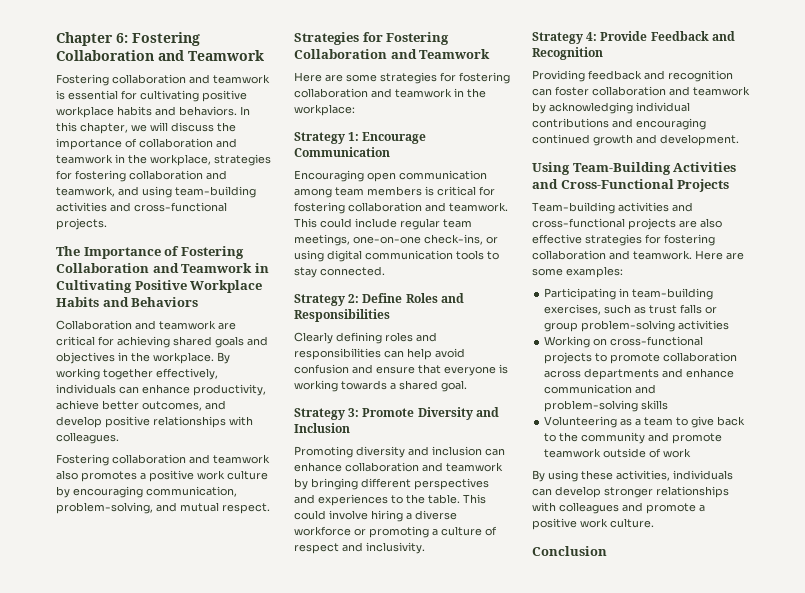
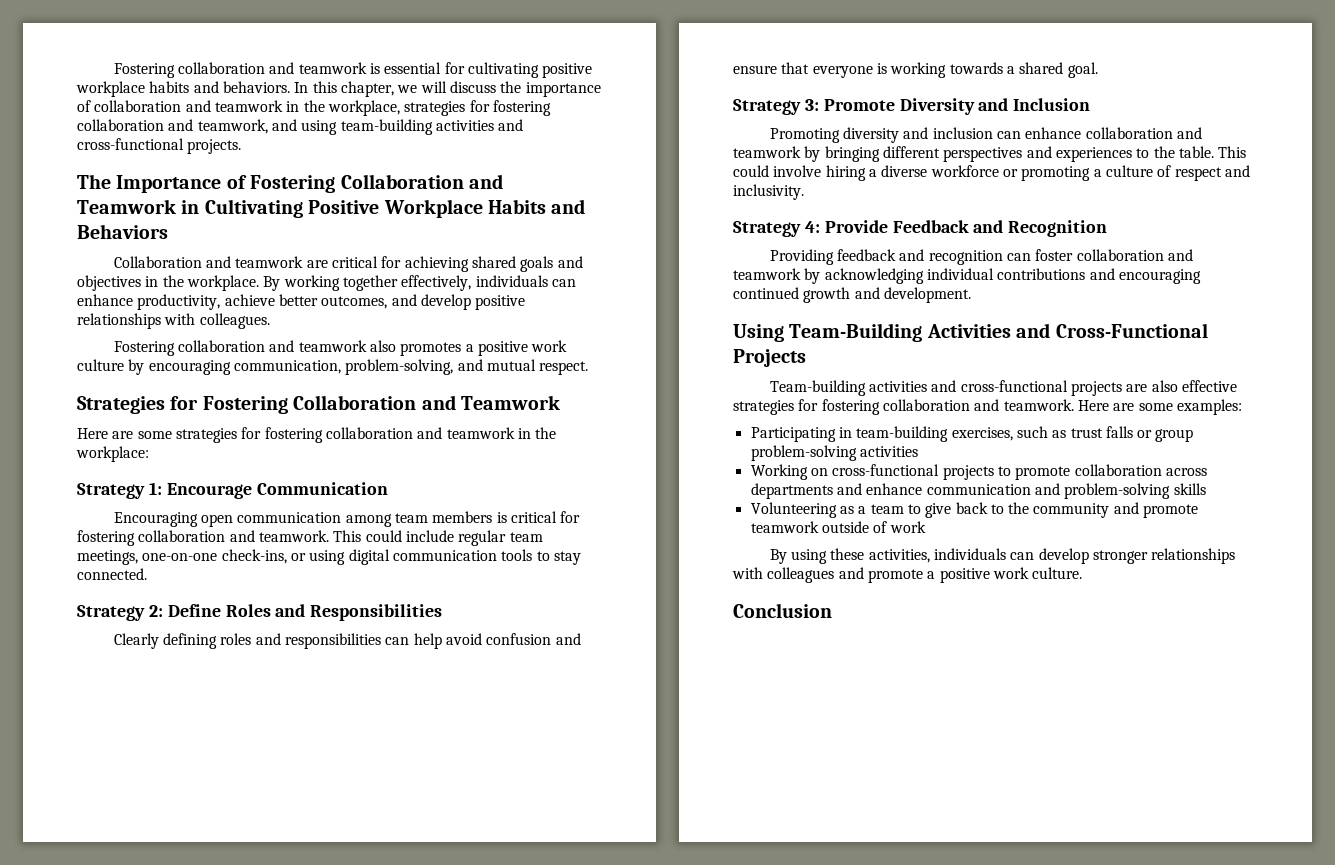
[56,32,200,46] [56,50,264,61] Chapter 6: Fostering Collaboration and Teamwork // -> (113, 70) none

